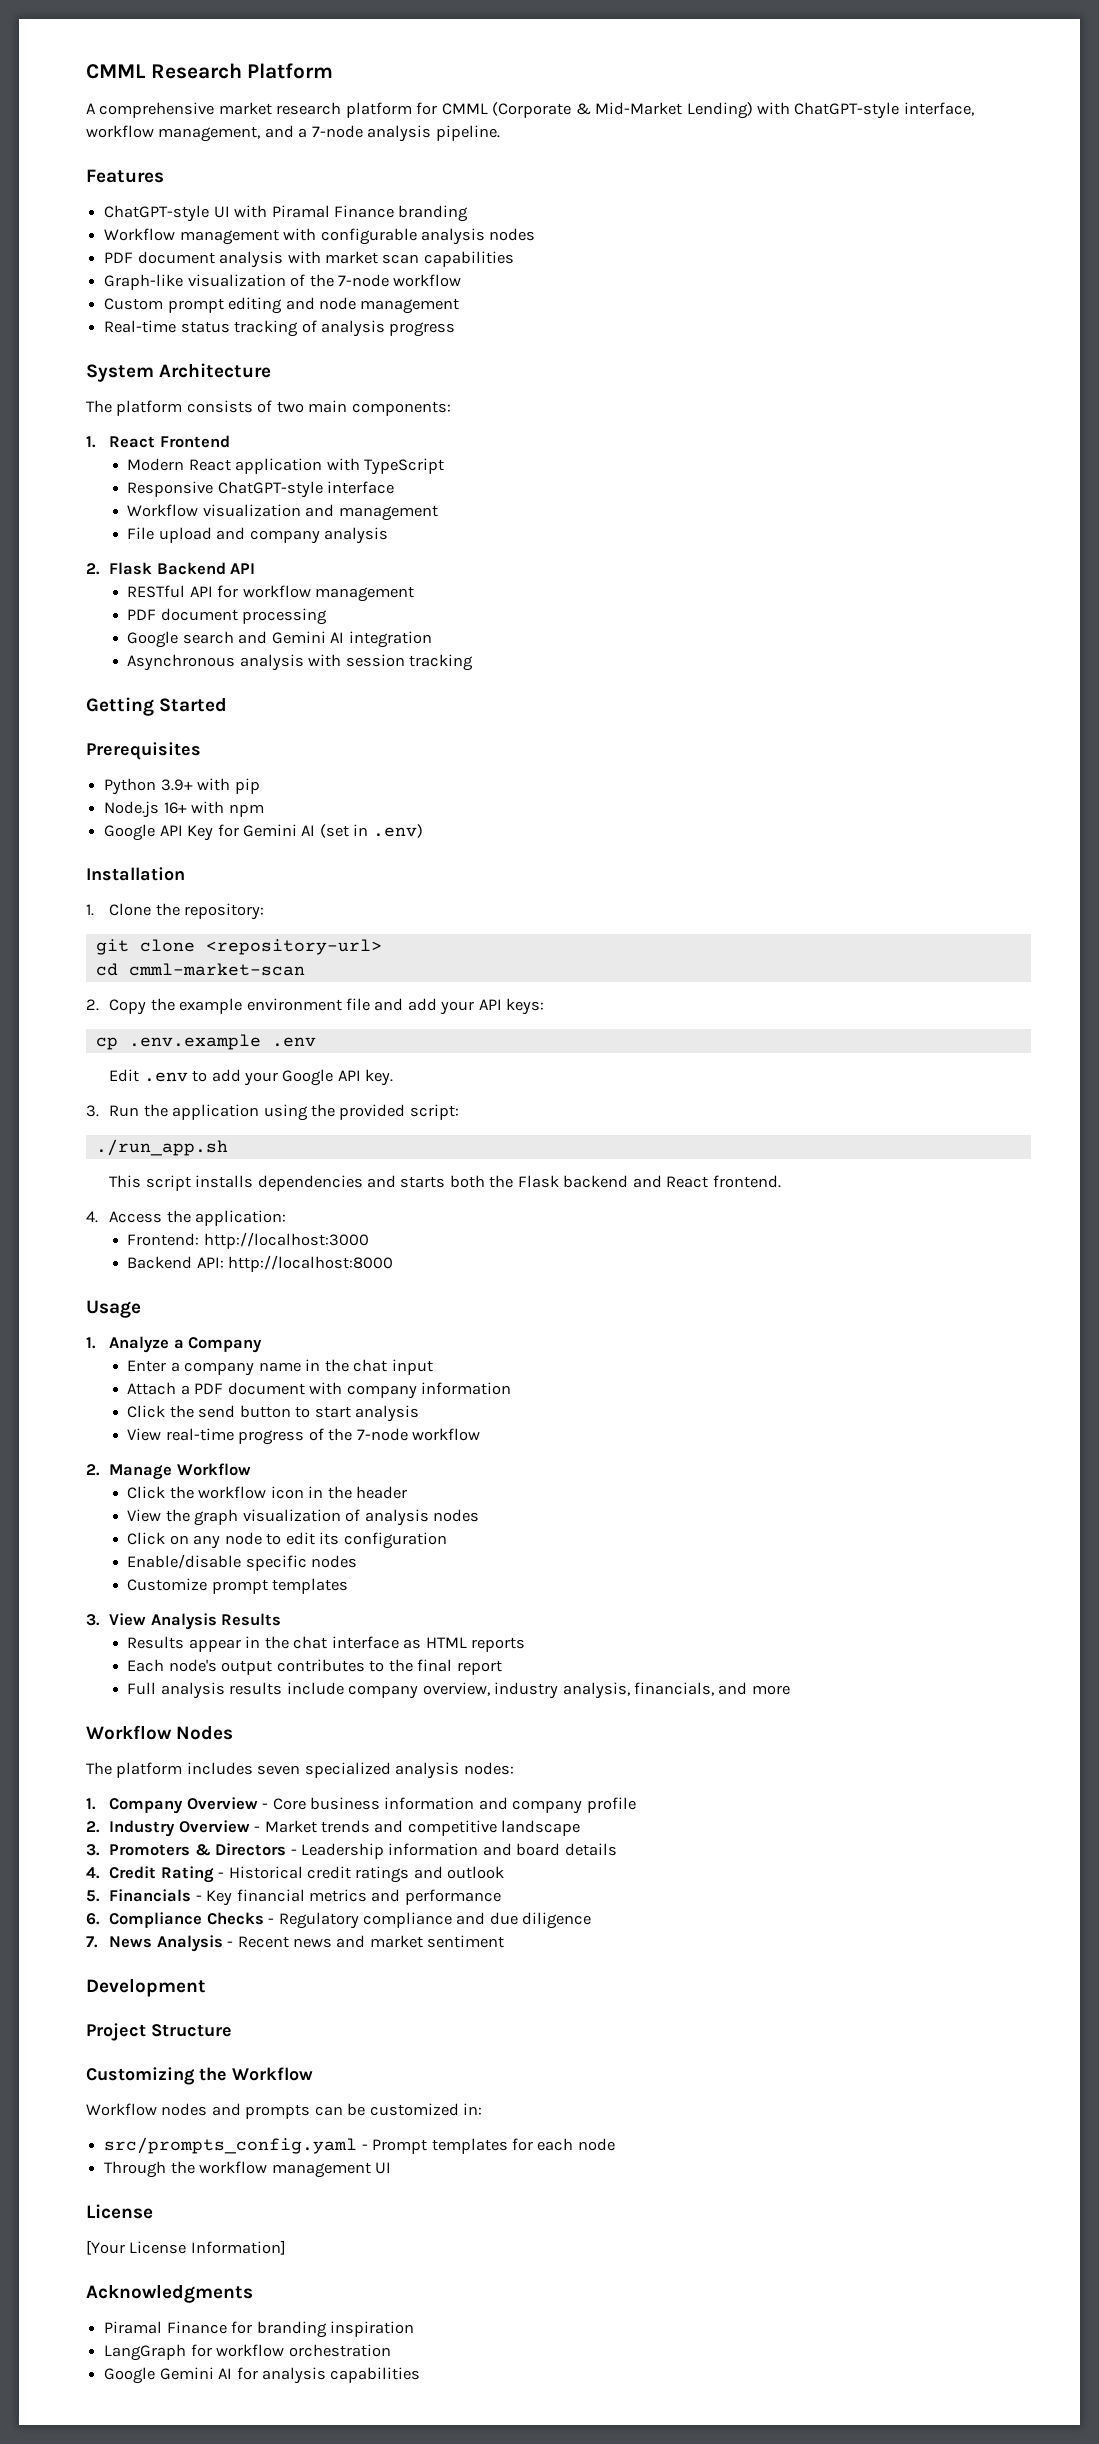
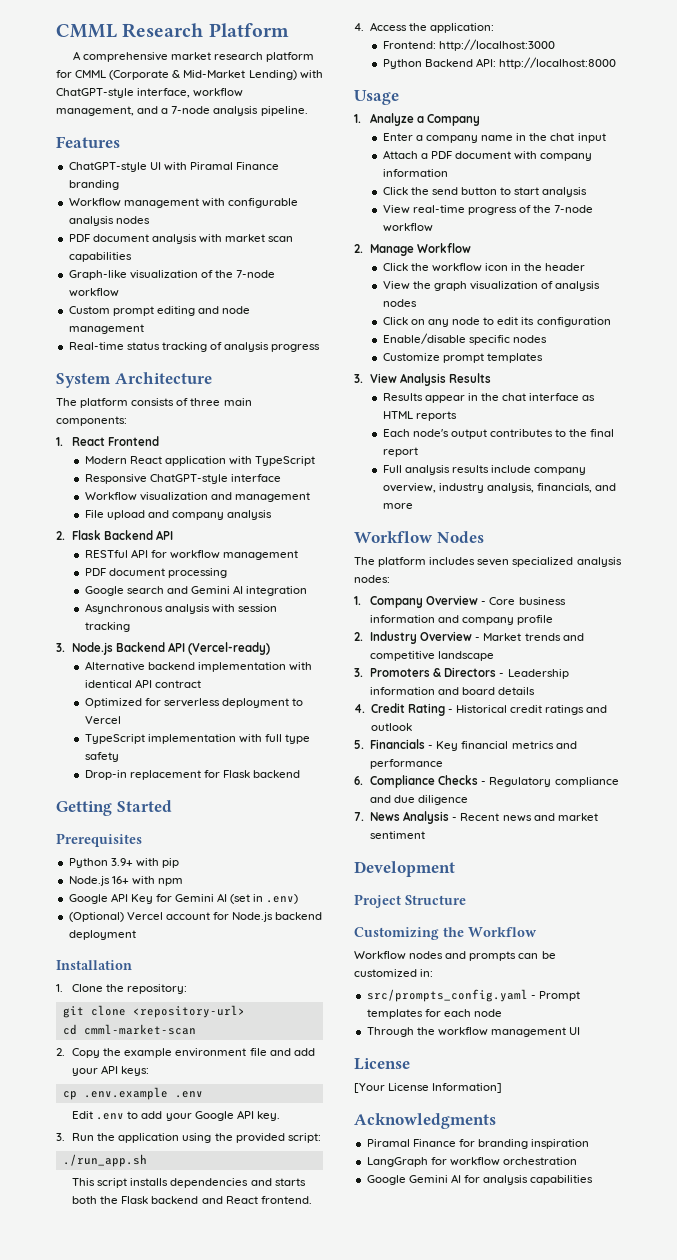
[276,401,304,413] two -> [190,398,221,406] three
(474, 662) none -> [56,642,271,655] [84,661,313,672] [84,679,201,688] [84,698,304,708] [84,716,121,724] [84,734,311,744] [84,752,119,762] [84,770,301,780] // 3. Node.js Backend API (Vercel-ready) // Alternative backend implementation with identical API contract // Optimized for serverless deployment to Vercel // TypeScript implementation with full type safety // Drop-in replacement for Flask backend
(423, 831) none -> [68,912,323,922] [68,930,136,940] // (Optional) Vercel account for Node.js backend deployment
(369, 1240) none -> [382,59,422,69] Python

